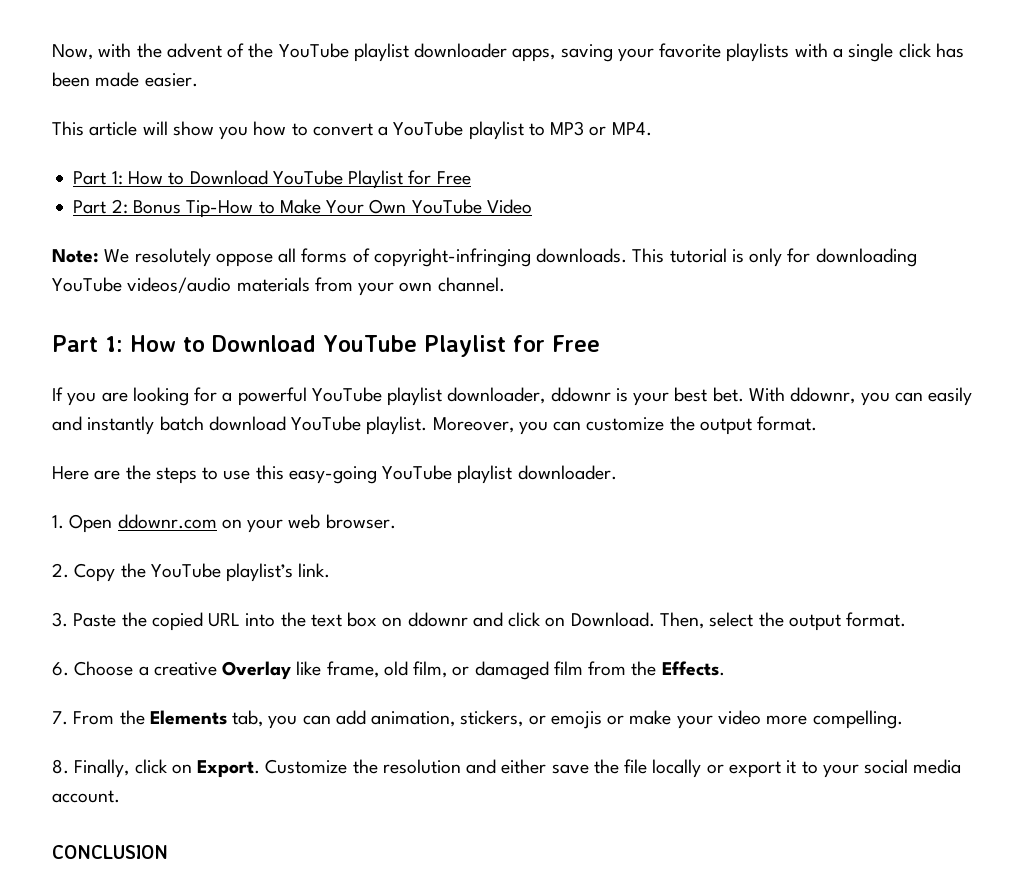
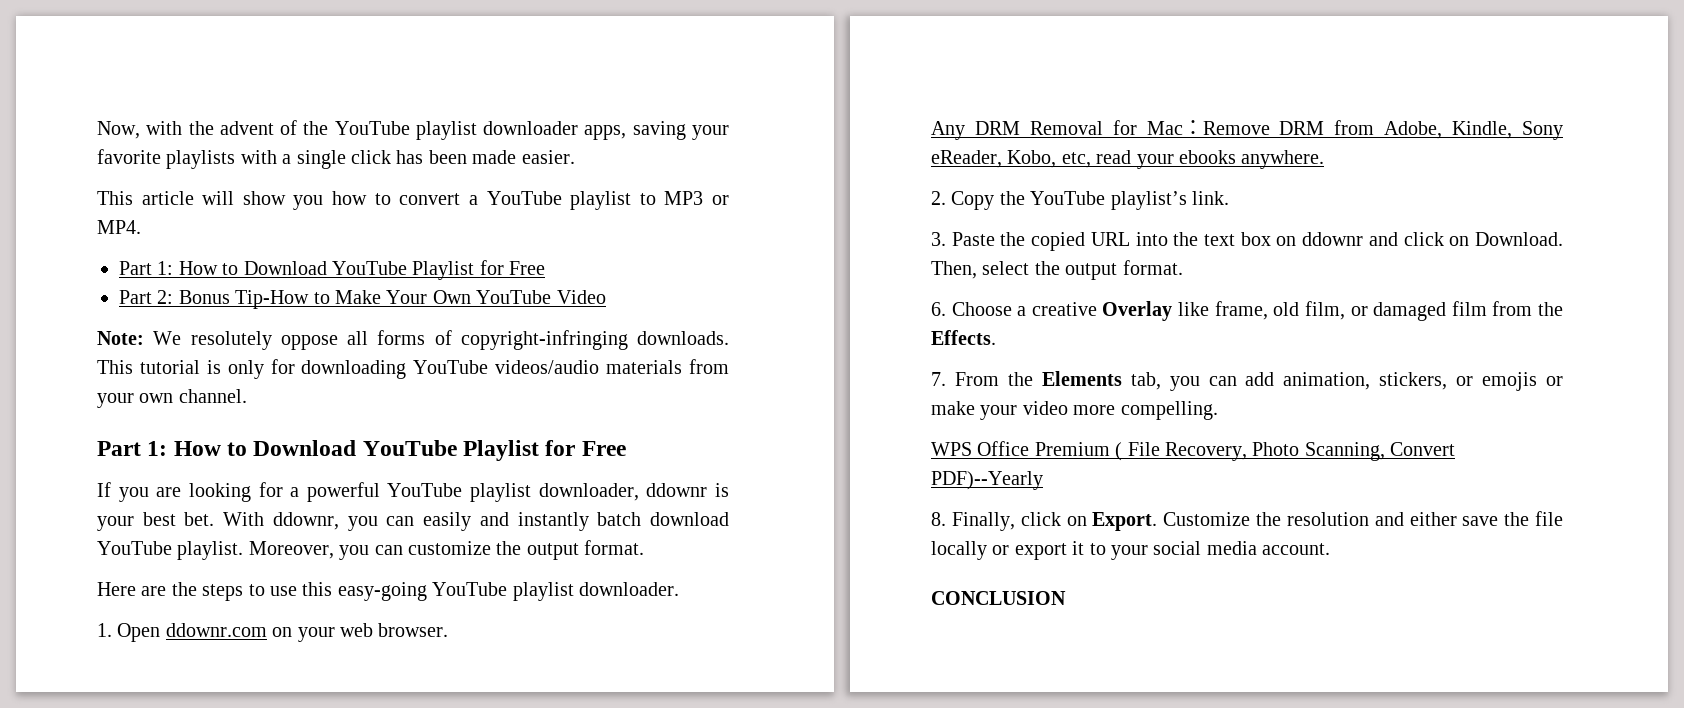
(396, 521) none -> [931,120,1563,140] [931,150,1325,169] // Any DRM Removal for Mac：Remove DRM from Adobe, Kindle, Sony eReader, Kobo, etc, read your ebooks anywhere.
(903, 719) none -> [931,441,1456,461] [931,471,1043,490] // WPS Office Premium ( File Recovery, Photo Scanning, Convert PDF)--Yearly

